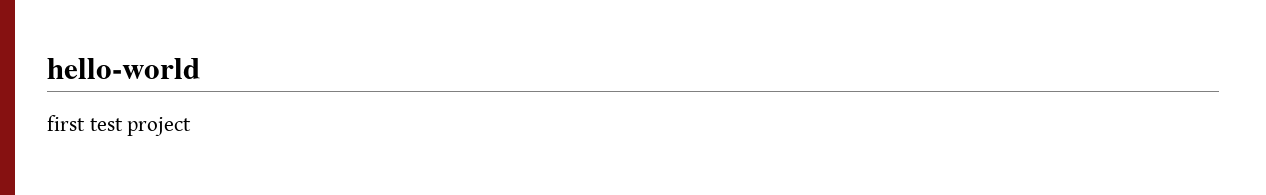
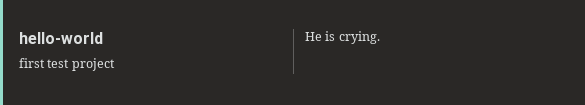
(192, 126) none -> [305,31,380,44] // He is crying.

